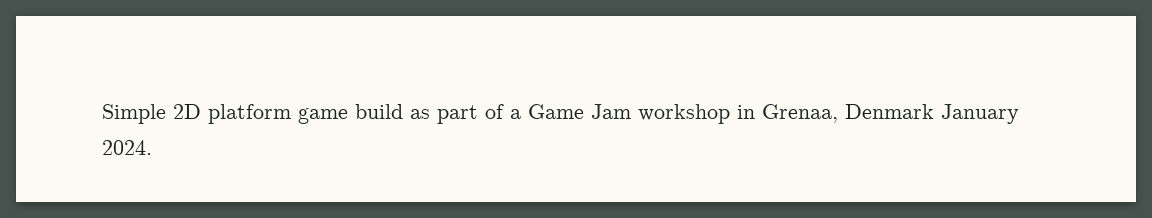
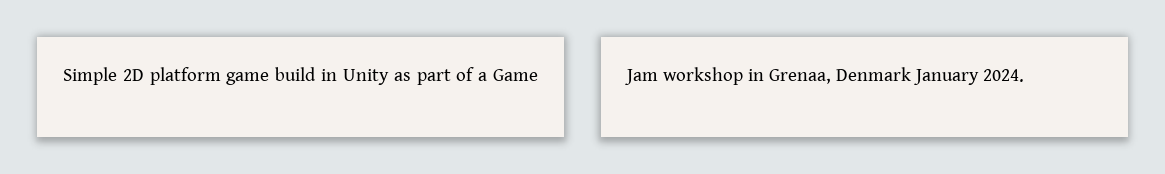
(403, 111) none -> [321,69,389,85] in Unity

